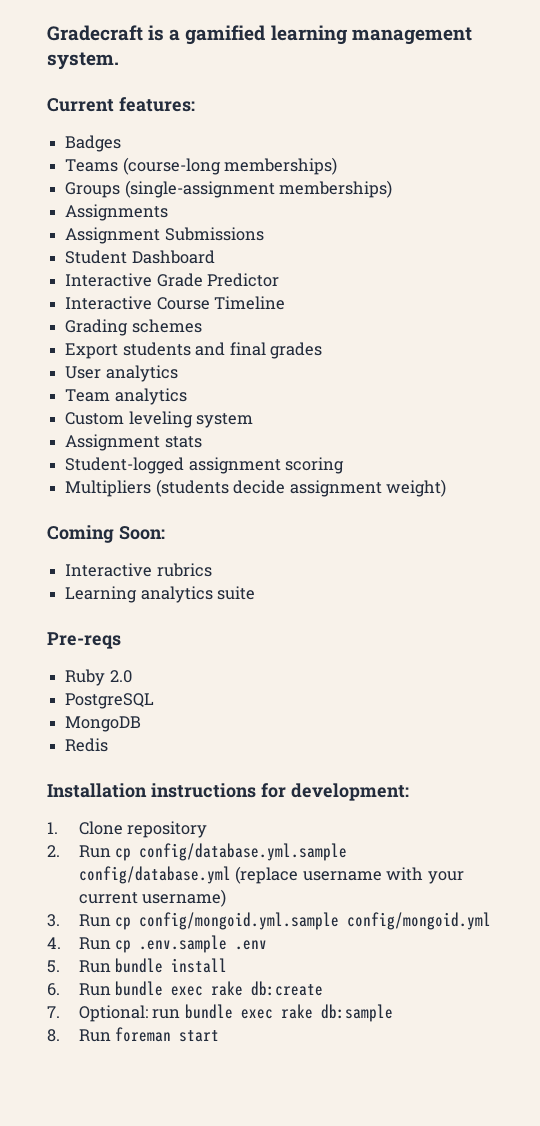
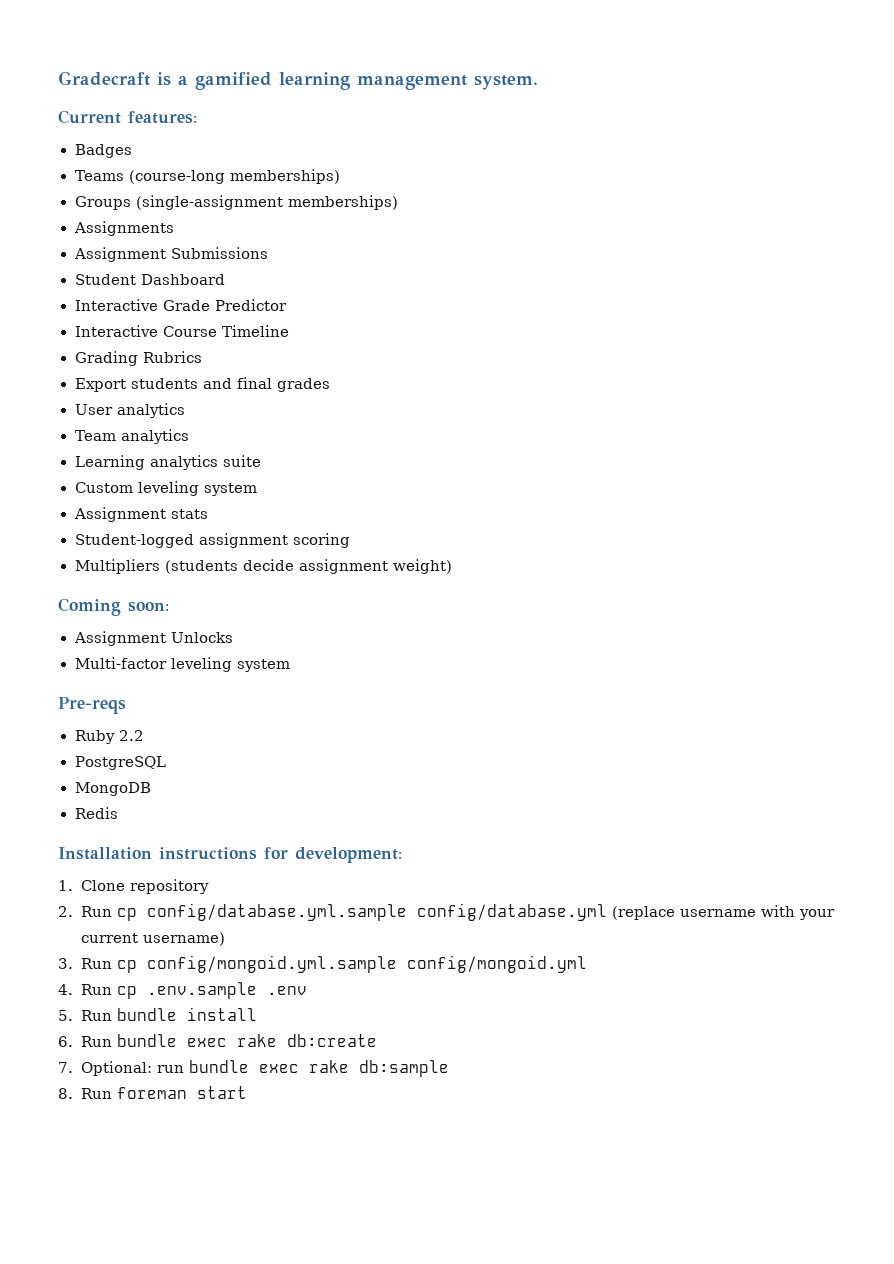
[131,319,202,333] schemes -> [142,351,202,363] Rubrics
(187, 396) none -> [74,455,261,470] // Learning analytics suite
[118,526,165,540] [65,563,212,577] [65,586,256,603] Soon: // Interactive rubrics // Learning analytics suite -> [128,602,169,612] [73,631,233,646] [74,657,290,672] soon: // Assignment Unlocks // Multi-factor leveling system
[109,670,132,683] 2.0 -> [118,730,144,741] 2.2

